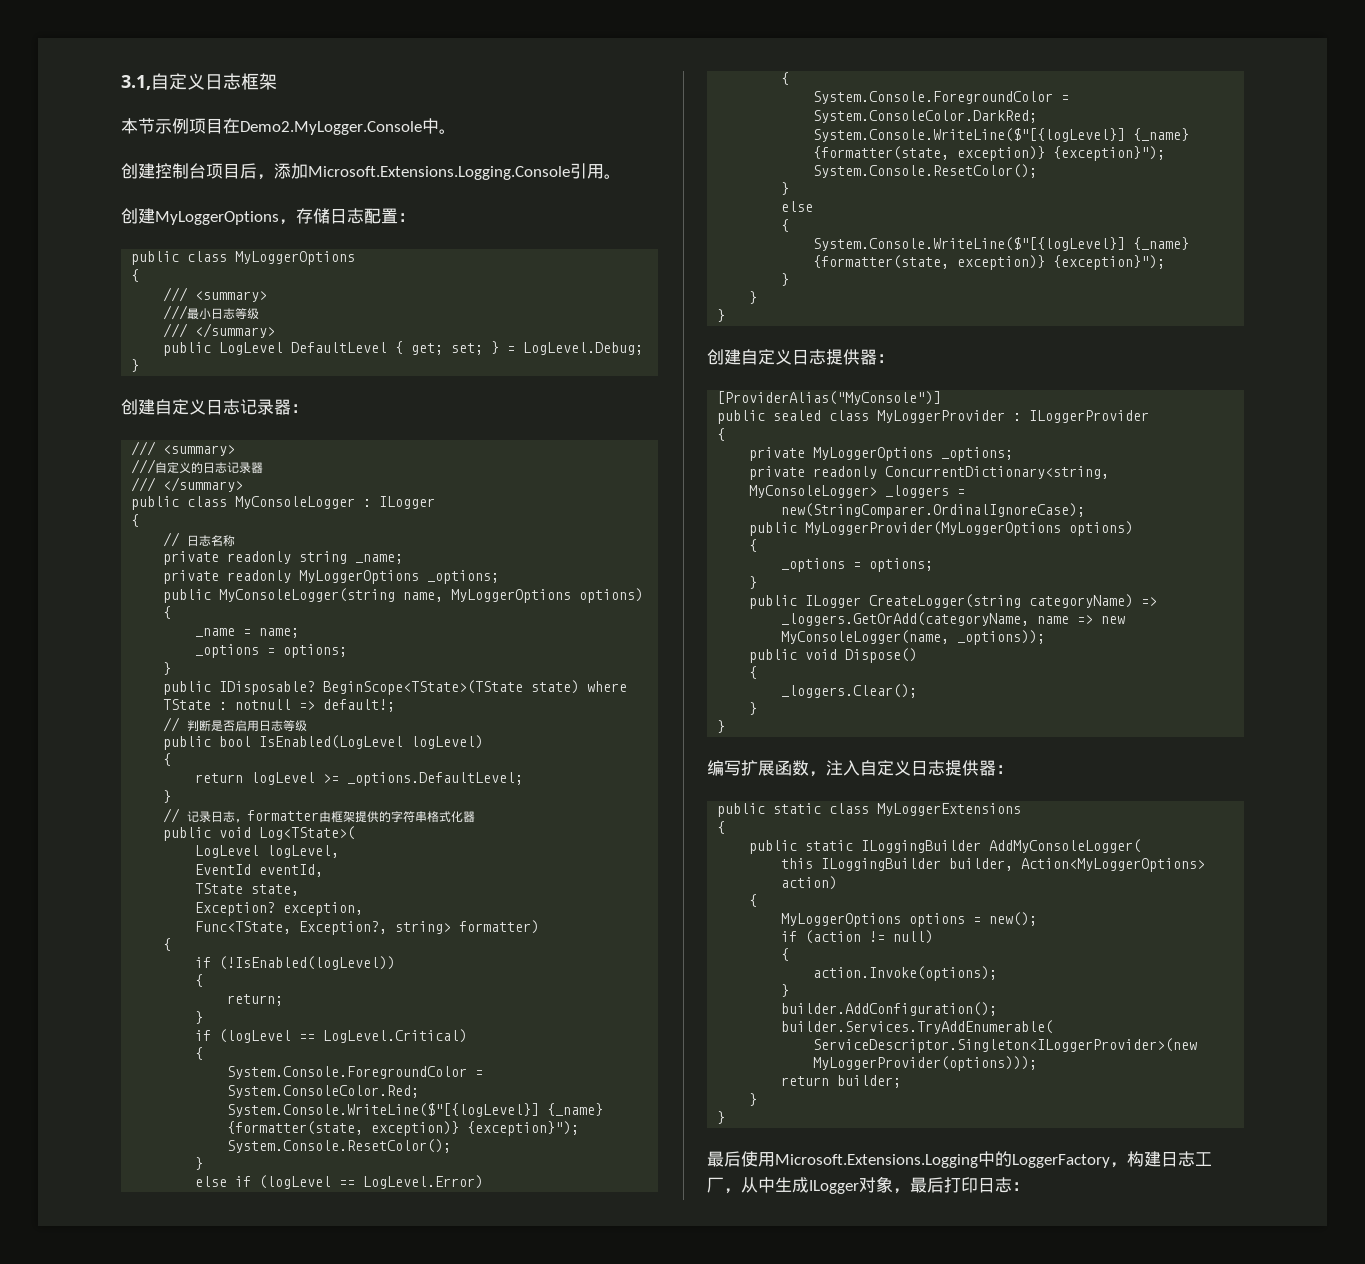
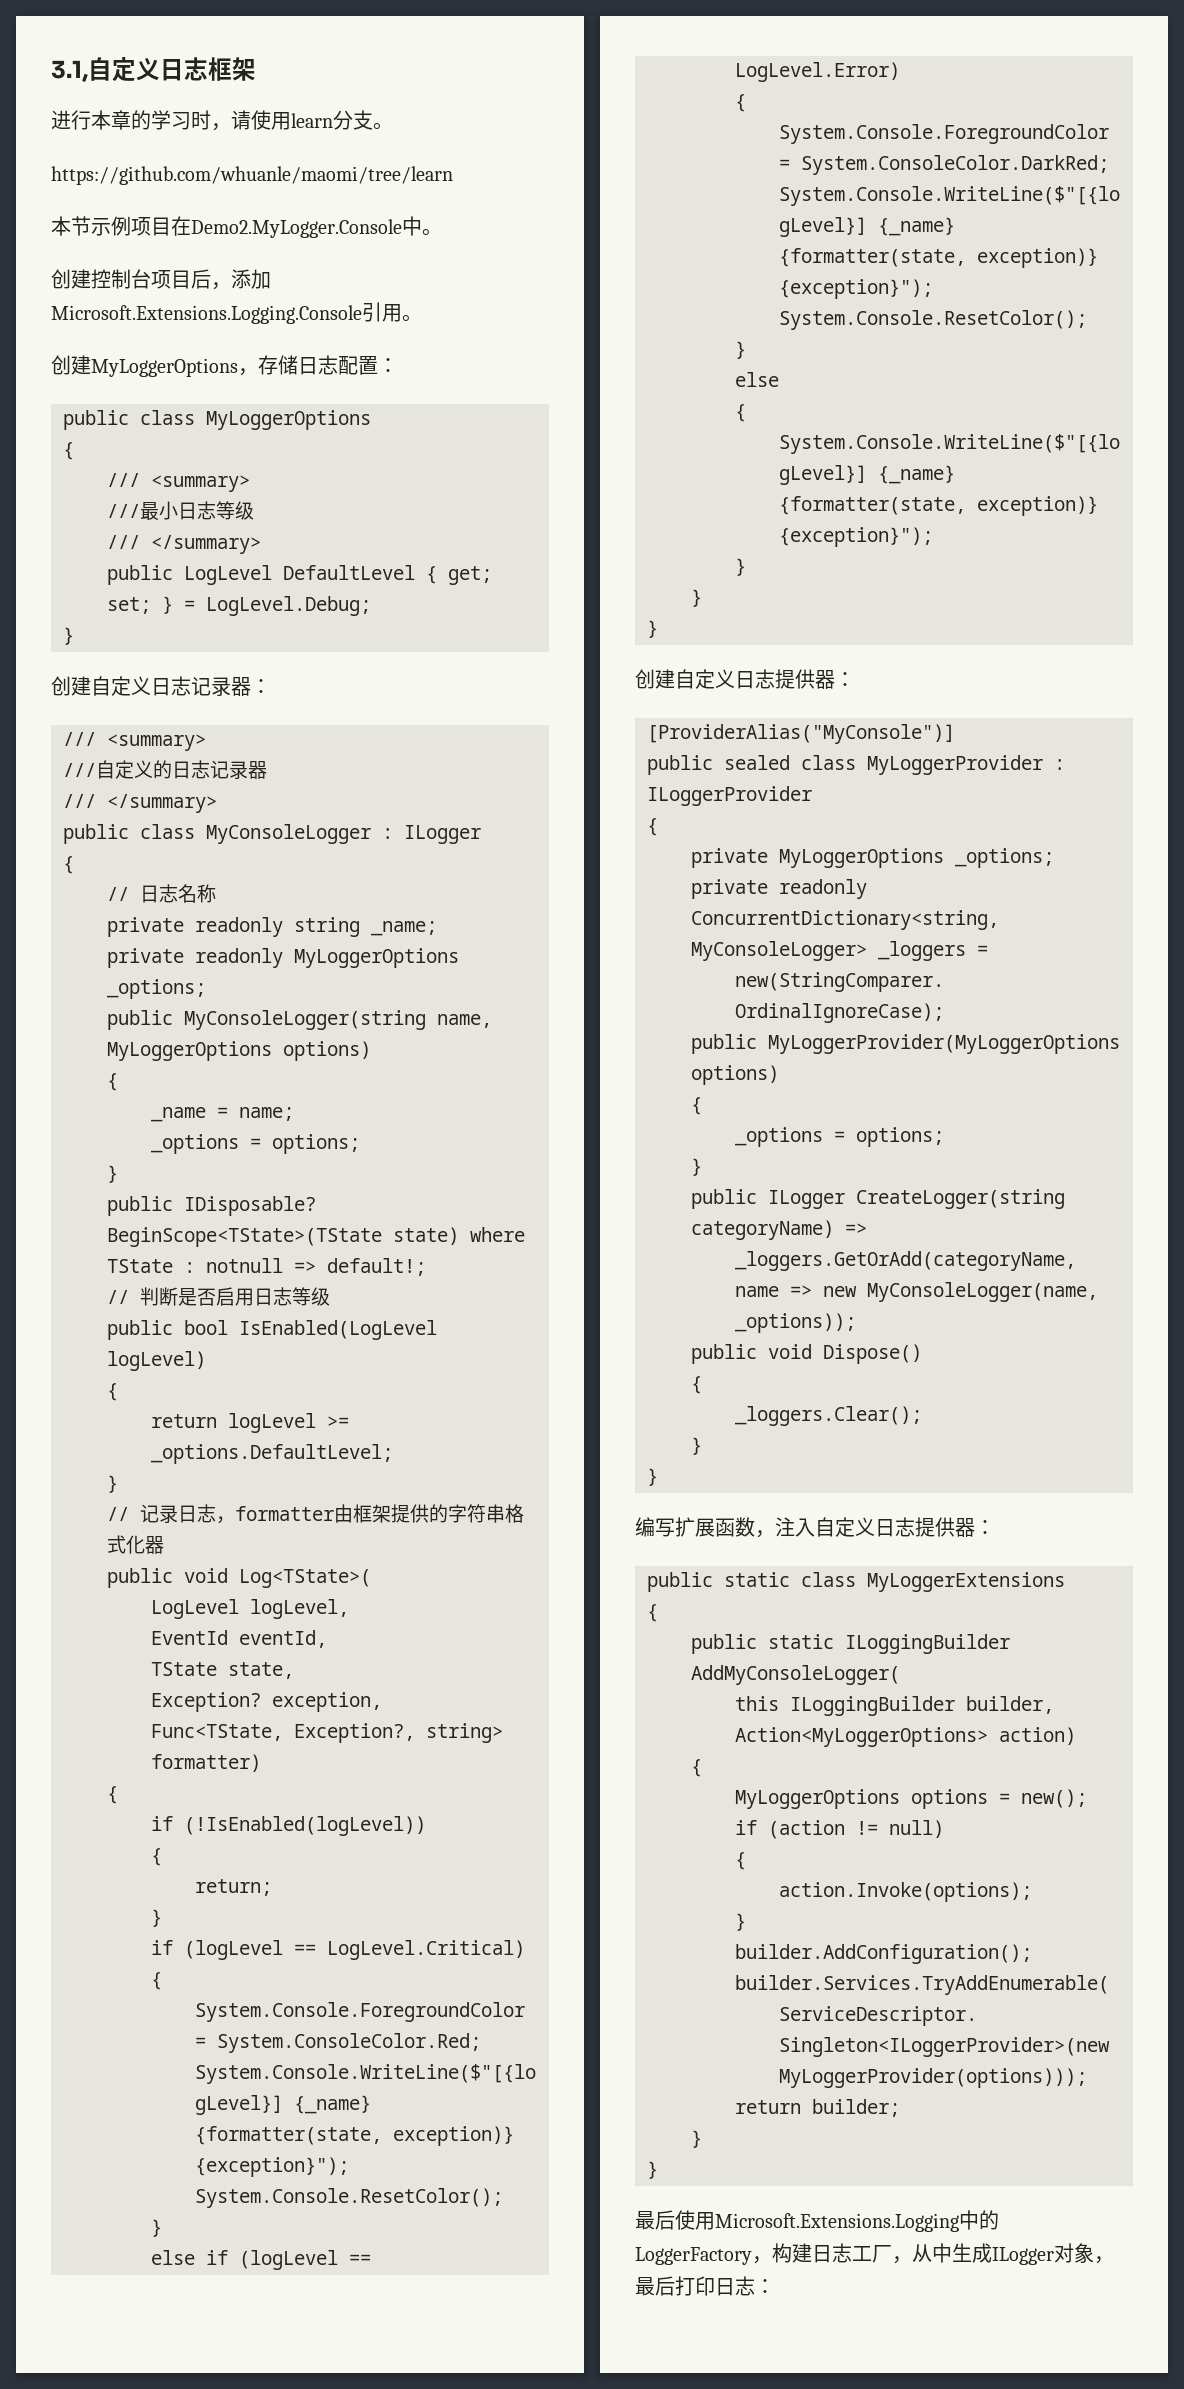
(277, 81) none -> [51,110,393,131] [51,166,453,185] // 进行本章的学习时，请使用learn分支。 // https://github.com/whuanle/maomi/tree/learn

